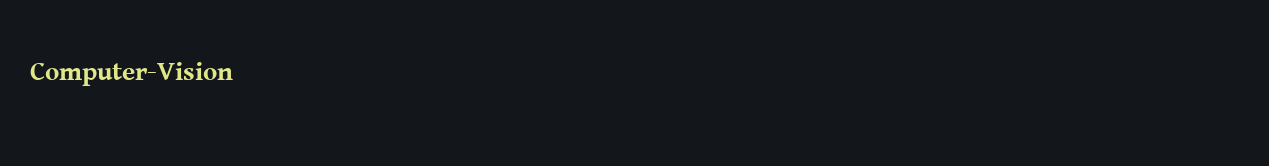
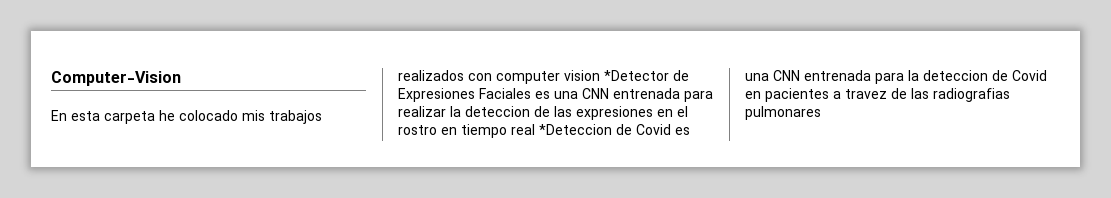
(233, 74) none -> [51,110,322,124] [398,70,689,84] [398,88,713,102] [398,106,688,120] [398,124,690,138] [745,70,1047,84] [745,88,1010,102] [745,106,821,120] // En esta carpeta he colocado mis trabajos realizados con computer vision *Detector de Expresiones Faciales es una CNN entrenada para realizar la deteccion de las expresiones en el rostro en tiempo real *Deteccion de Covid es una CNN entrenada para la deteccion de Covid en pacientes a travez de las radiografias pulmonares

